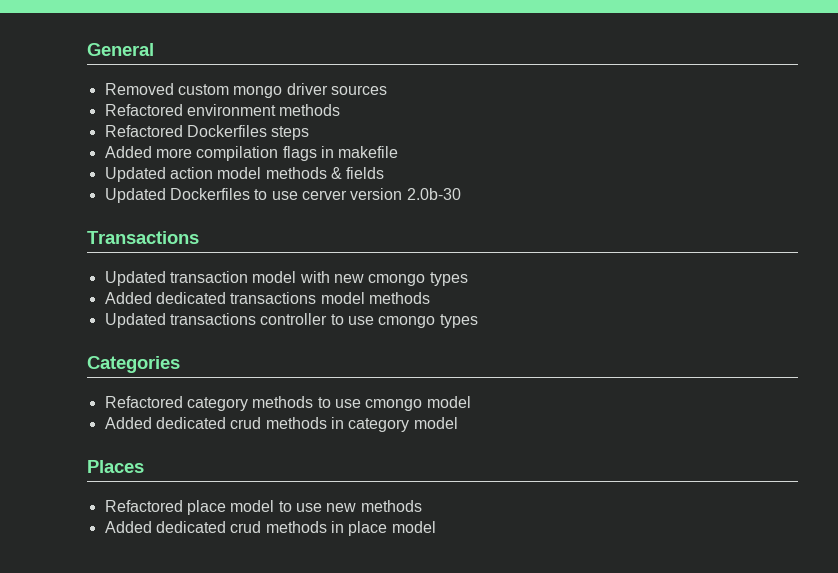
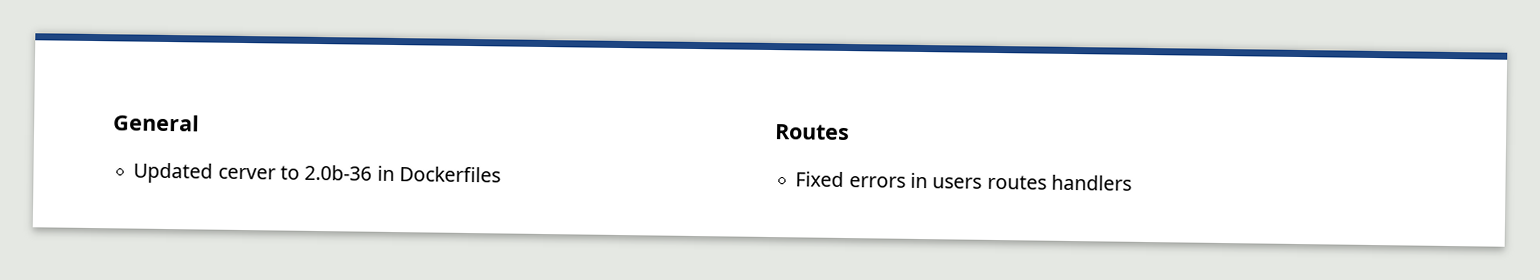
[104,83,387,98] [104,104,341,116] [104,125,310,140] [104,146,399,161] [104,167,385,182] [104,188,461,203] [87,231,199,244] [104,271,468,286] [104,292,430,304] [104,313,478,328] [87,356,180,373] [104,396,471,411] [104,417,458,432] [87,460,144,473] [104,500,422,515] [104,521,436,536] Removed custom mongo driver sources // Refactored environment methods // Refactored Dockerfiles steps // Added more compilation flags in makefile // Updated action model methods & fields // Updated Dockerfiles to use cerver version 2.0b-30 // Transactions // Updated transaction model with new cmongo types // Added dedicated transactions model methods // Updated transactions controller to use cmongo types // Categories // Refactored category methods to use cmongo model // Added dedicated crud methods in category model // Places // Refactored place model to use new methods // Added dedicated crud methods in place model -> [133,162,501,184] [775,124,850,141] [795,171,1132,191] Updated cerver to 2.0b-36 in Dockerfiles // Routes // Fixed errors in users routes handlers

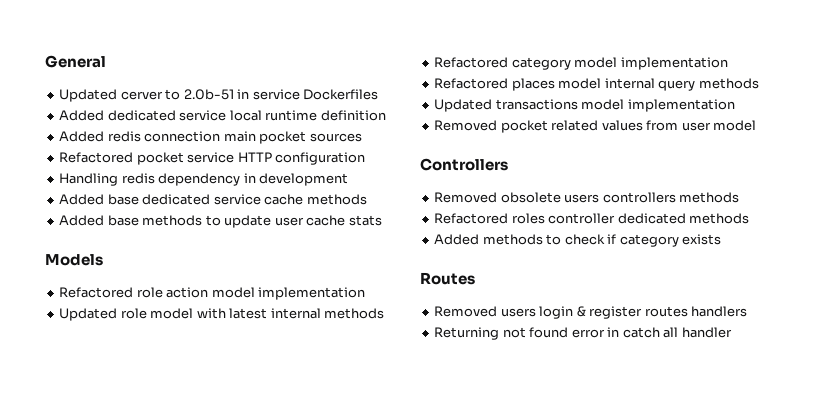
[304,164,501,183] [775,124,850,141] [795,171,1132,191] 2.0b-36 in Dockerfiles // Routes // Fixed errors in users routes handlers -> [183,89,379,100] [59,110,386,121] [59,131,362,144] [59,152,366,165] [59,173,349,186] [59,194,367,205] [59,215,382,228] [45,254,103,266] [59,287,366,300] [59,308,385,321] [434,57,728,70] [434,78,759,91] [434,99,735,112] [434,120,757,133] [420,158,508,171] [434,192,740,203] [434,213,750,224] [434,234,722,247] [420,272,475,285] [434,306,748,319] [434,327,732,340] 2.0b-51 in service Dockerfiles // Added dedicated service local runtime definition // Added redis connection main pocket sources // Refactored pocket service HTTP configuration // Handling redis dependency in development // Added base dedicated service cache methods // Added base methods to update user cache stats // Models // Refactored role action model implementation // Updated role model with latest internal methods // Refactored category model implementation // Refactored places model internal query methods // Updated transactions model implementation // Removed pocket related values from user model // Controllers // Removed obsolete users controllers methods // Refactored roles controller dedicated methods // Added methods to check if category exists // Routes // Removed users login & register routes handlers // Returning not found error in catch all handler

